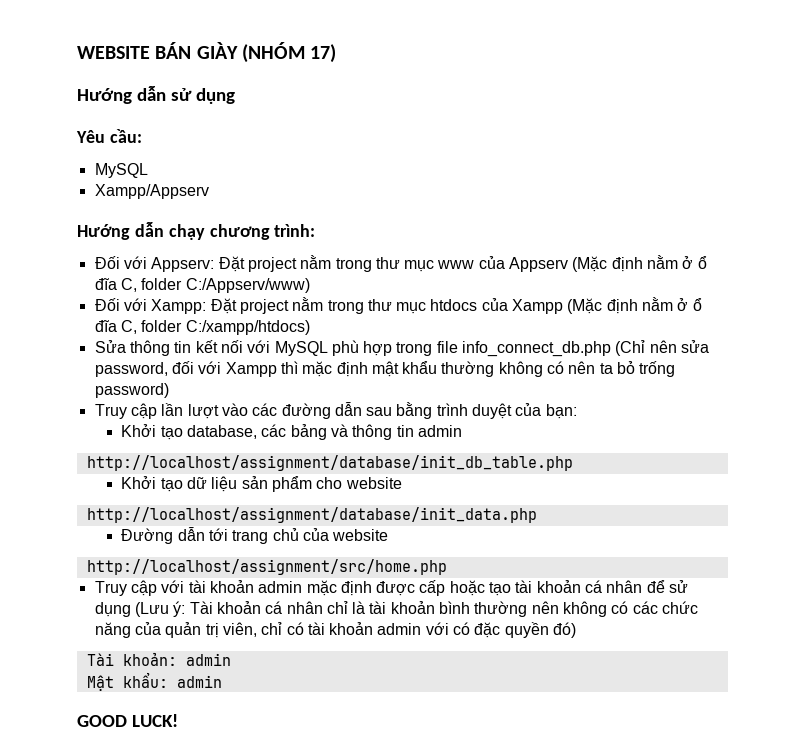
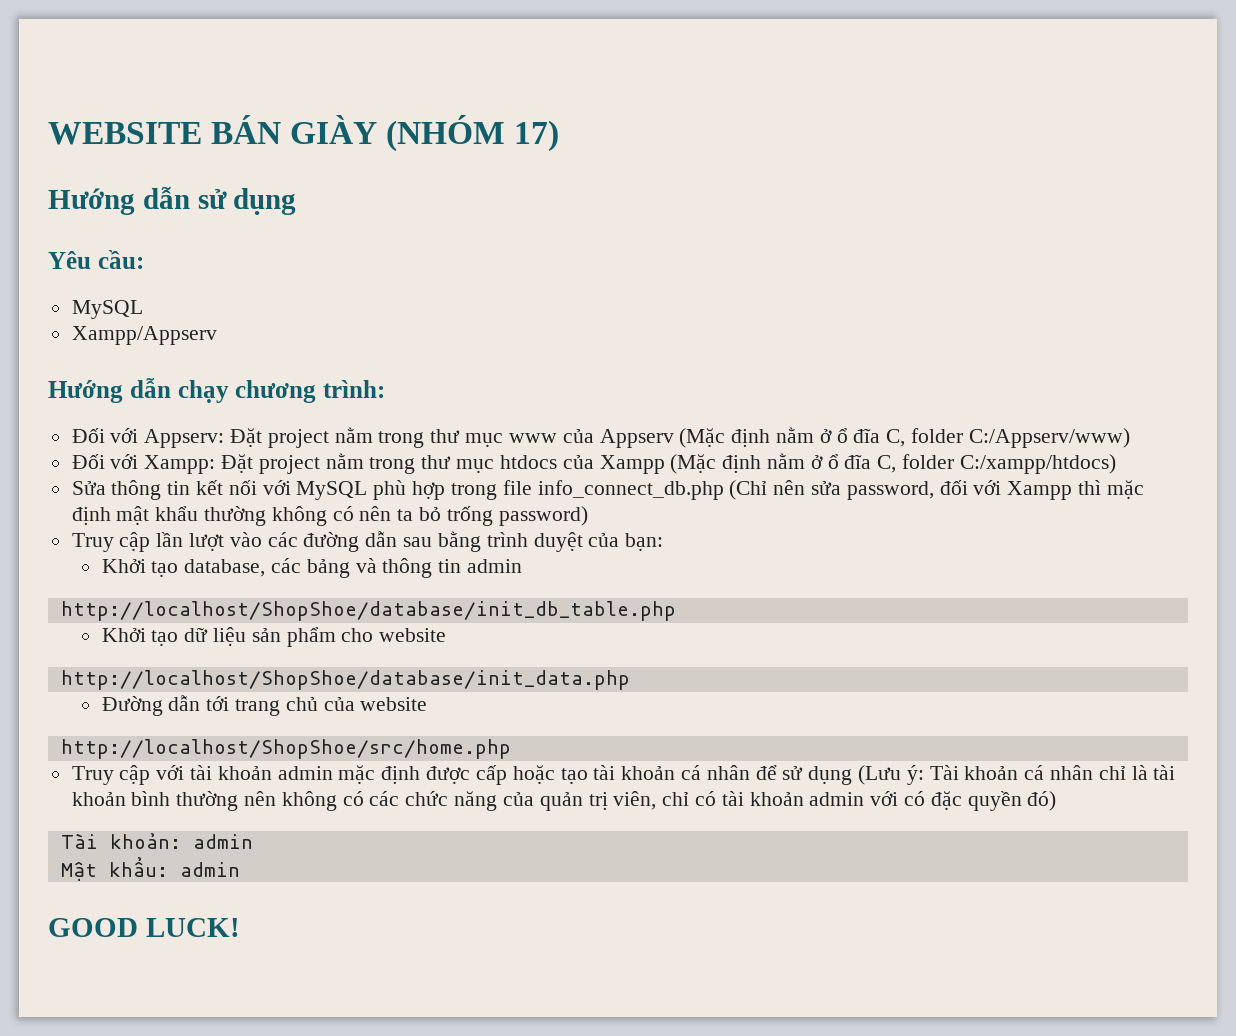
[86,455,573,471] http://localhost/assignment/database/init_db_table.php -> [60,601,676,621] http://localhost/ShopShoe/database/init_db_table.php
[86,507,537,523] http://localhost/assignment/database/init_data.php -> [60,670,630,690] http://localhost/ShopShoe/database/init_data.php
[86,559,447,575] http://localhost/assignment/src/home.php -> [60,739,511,759] http://localhost/ShopShoe/src/home.php

